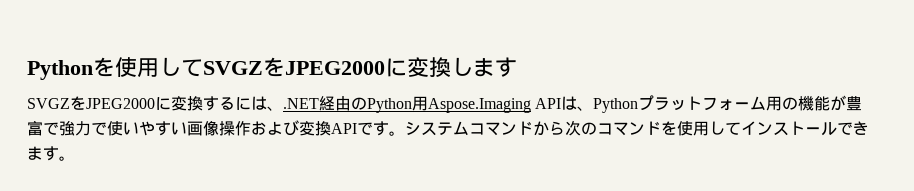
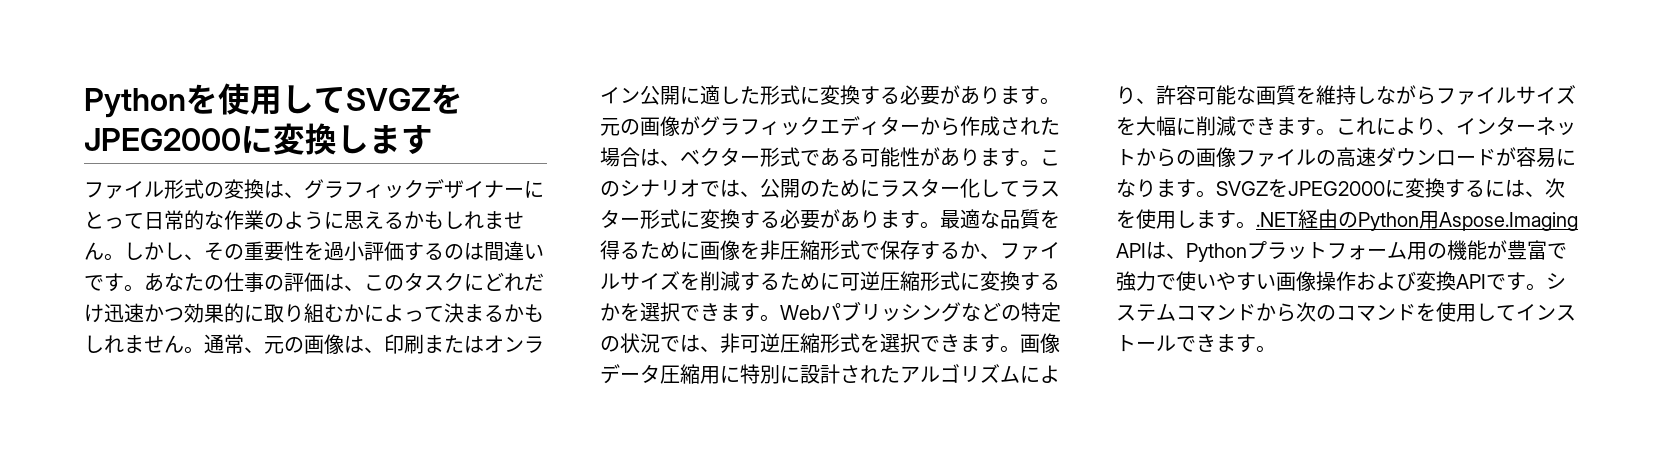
(517, 67) none -> [84,179,544,199] [84,210,524,230] [84,241,544,261] [84,272,544,292] [84,303,544,323] [84,334,544,354] [600,85,1060,105] [600,116,1060,136] [600,147,1060,167] [600,178,1060,198] [600,209,1060,229] [600,240,1060,260] [600,271,1060,291] [600,301,1061,322] [600,333,1060,353] [600,364,1060,384] [1116,85,1576,105] [1116,116,1576,136] [1116,147,1576,168] [1116,179,1216,198] ファイル形式の変換は、グラフィックデザイナーにとって日常的な作業のように思えるかもしれません。しかし、その重要性を過小評価するのは間違いです。あなたの仕事の評価は、このタスクにどれだけ迅速かつ効果的に取り組むかによって決まるかもしれません。通常、元の画像は、印刷またはオンライン公開に適した形式に変換する必要があります。元の画像がグラフィックエディターから作成された場合は、ベクター形式である可能性があります。このシナリオでは、公開のためにラスター化してラスター形式に変換する必要があります。最適な品質を得るために画像を非圧縮形式で保存するか、ファイルサイズを削減するために可逆圧縮形式に変換するかを選択できます。Webパブリッシングなどの特定の状況では、非可逆圧縮形式を選択できます。画像データ圧縮用に特別に設計されたアルゴリズムにより、許容可能な画質を維持しながらファイルサイズを大幅に削減できます。これにより、インターネットからの画像ファイルの高速ダウンロードが容易になります。
(283, 108) none -> [1545,178,1565,198] [1116,209,1256,229] 次を使用します。

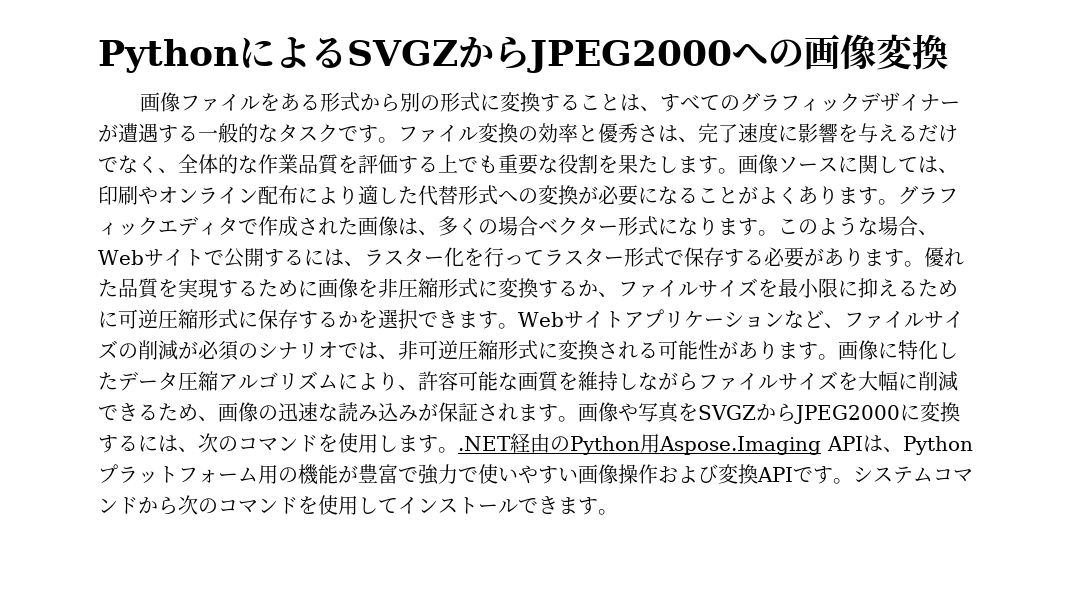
[84,83,463,118] [84,123,433,155] [84,179,304,199] Pythonを使用してSVGZをJPEG2000に変換します // ファイル形式の変換は、 -> [98,34,948,73] [139,92,740,112] PythonによるSVGZからJPEG2000への画像変換 // 画像ファイルをある形式から別の形式に変換することは、すべての
[524,181,544,198] [84,210,524,230] [84,241,544,261] [84,272,544,292] [84,303,544,323] [84,334,344,354] にとって日常的な作業のように思えるかもしれません。しかし、その重要性を過小評価するのは間違いです。あなたの仕事の評価は、このタスクにどれだけ迅速かつ効果的に取り組むかによって決まるかもしれません。通常、元の画像 -> [98,122,958,143] [98,154,918,175] が遭遇する一般的なタスクです。ファイル変換の効率と優秀さは、完了速度に影響を与えるだけでなく、全体的な作業品質を評価する上でも重要な役割を果たします。画像ソースに関して
[424,335,484,353] または -> [138,186,158,205] や
[640,85,1060,105] [600,116,1060,136] [600,147,1060,167] [600,178,1060,198] [600,209,1060,229] [600,240,620,260] 公開に適した形式に変換する必要があります。元の画像がグラフィックエディターから作成された場合は、ベクター形式である可能性があります。このシナリオでは、公開のためにラスター化してラスター形式に変換する必要があります。最適な品質を得 -> [258,185,958,206] [98,216,938,237] [98,247,964,268] [98,278,238,299] 配布により適した代替形式への変換が必要になることがよくあります。グラフィックエディタで作成された画像は、多くの場合ベクター形式になります。このような場合、Webサイトで公開するには、ラスター化を行ってラスター形式で保存する必要があります。優れた品質を実現す
[860,240,920,260] で保存 -> [478,278,538,298] に変換
[700,271,760,291] 削減す -> [778,278,898,298] 最小限に抑え
[980,271,1020,291] 変換 -> [258,309,298,329] 保存
[821,301,1061,322] [600,333,660,353] パブリッシングなどの特定の状況 -> [563,309,964,329] [98,340,338,361] サイトアプリケーションなど、ファイルサイズの削減が必須のシナリオ
[860,333,1060,353] [600,364,900,384] を選択できます。画像データ圧縮用に特別に設計された -> [538,340,958,360] [98,371,218,391] に変換される可能性があります。画像に特化したデータ圧縮
[1276,116,1576,136] [1116,147,1576,168] [1116,179,1288,198] ます。これにより、インターネットからの画像ファイルの高速ダウンロードが容易になります。SVGZを -> [138,402,796,423] るため、画像の迅速な読み込みが保証されます。画像や写真をSVGZから
(1565, 188) none -> [218,435,318,452] のコマンド

